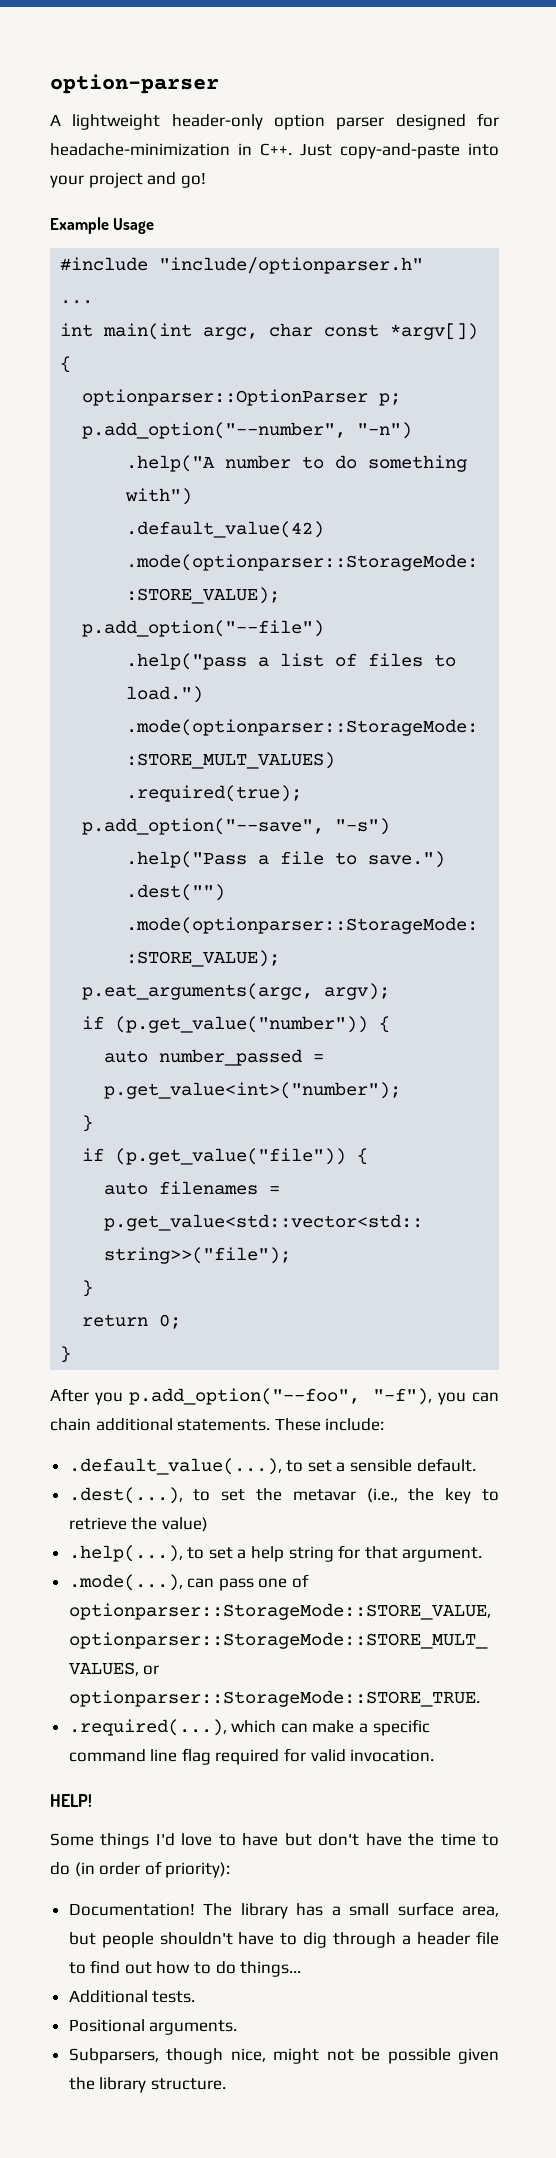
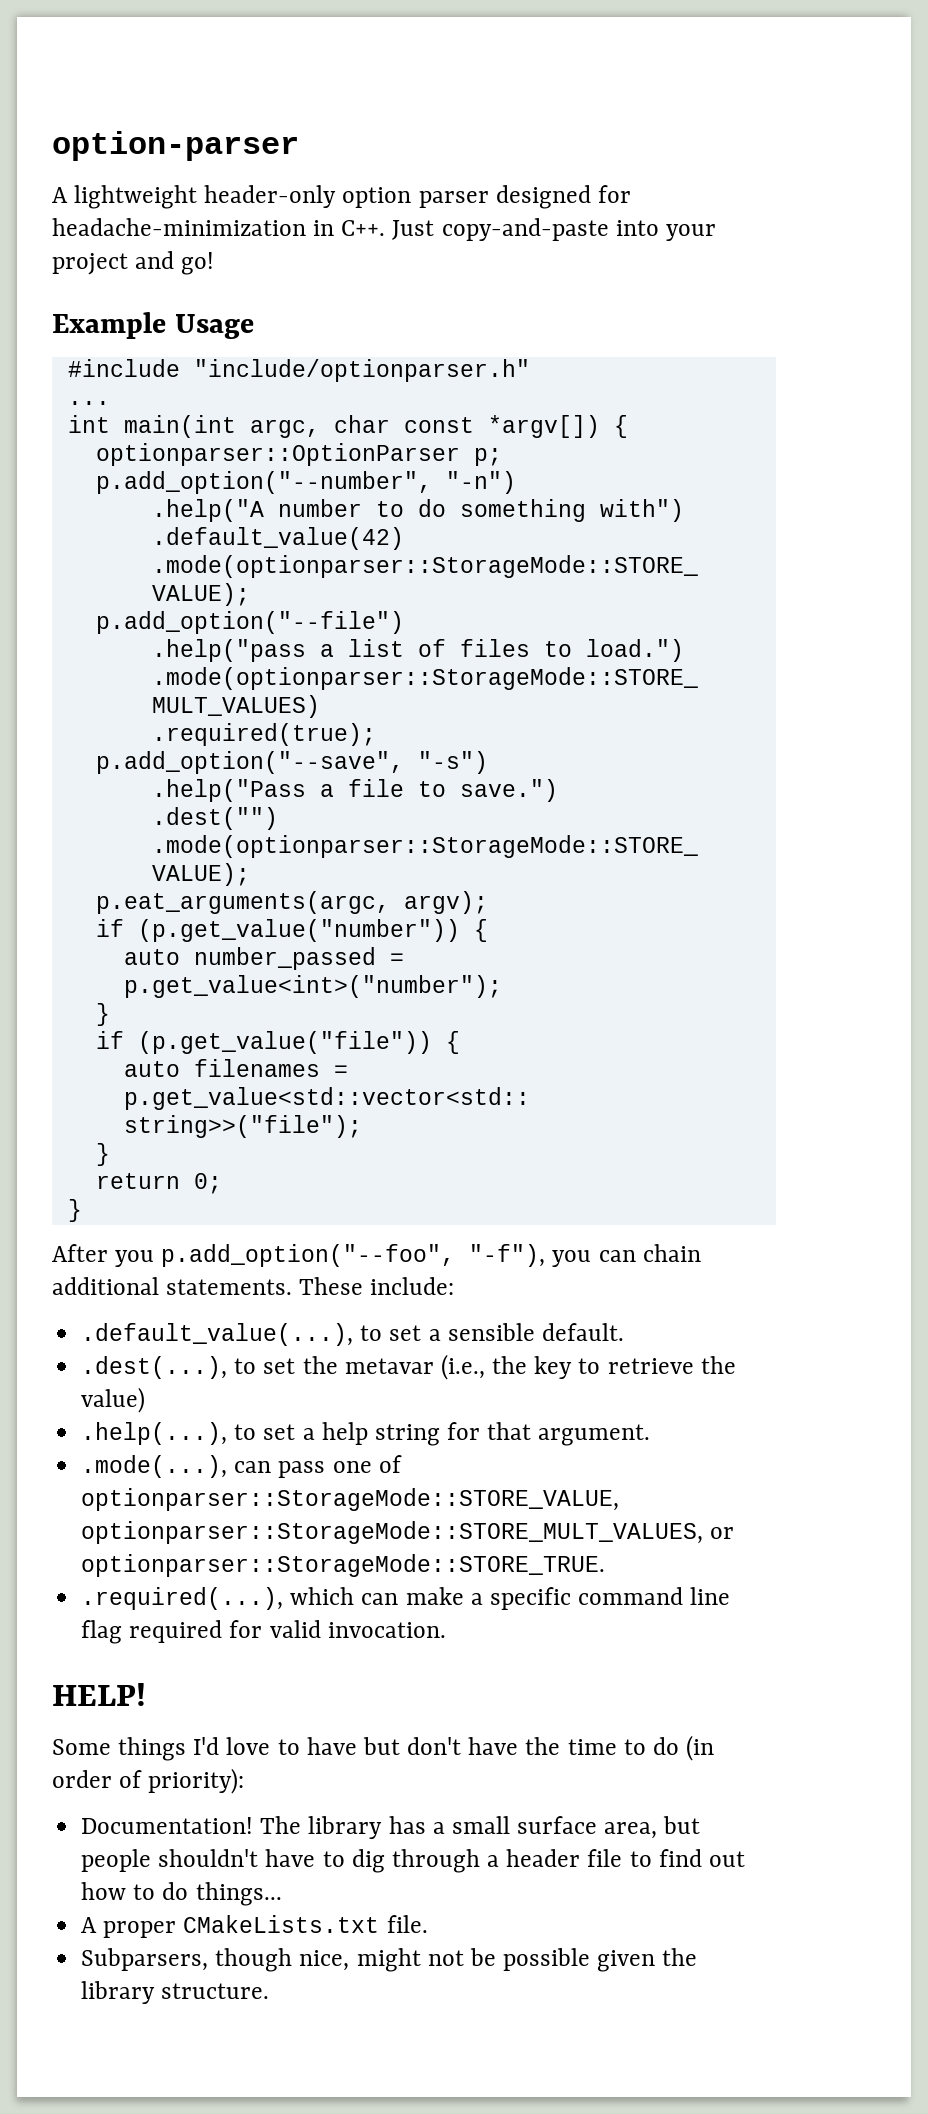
[68,1990,196,2003] [68,2019,238,2035] Additional tests. // Positional arguments. -> [81,1915,428,1938] A proper CMakeLists.txt file.

